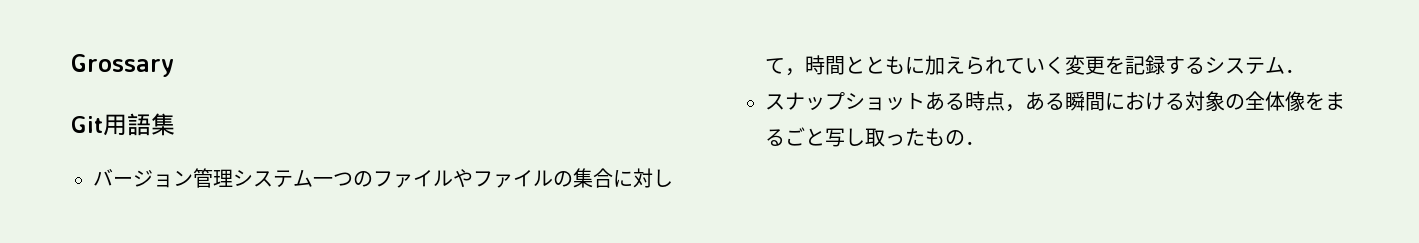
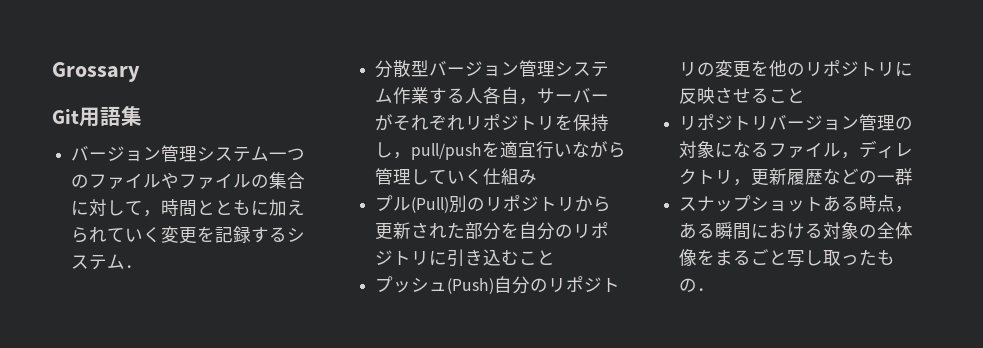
(1305, 71) none -> [375,60,610,78] [375,87,610,105] [375,114,610,132] [375,141,627,160] [375,168,538,185] [375,195,612,213] [375,222,610,240] [375,249,556,267] [375,276,621,294] [679,60,914,78] [679,87,806,104] [679,114,914,131] [679,140,914,159] [679,168,914,186] // 分散型バージョン管理システム作業する人各自，サーバーがそれぞれリポジトリを保持し，pull/pushを適宜行いながら管理していく仕組み // プル(Pull)別のリポジトリから更新された部分を自分のリポジトリに引き込むこと // プッシュ(Push)自分のリポジトリの変更を他のリポジトリに反映させること // リポジトリバージョン管理の対象になるファイル，ディレクトリ，更新履歴などの一群

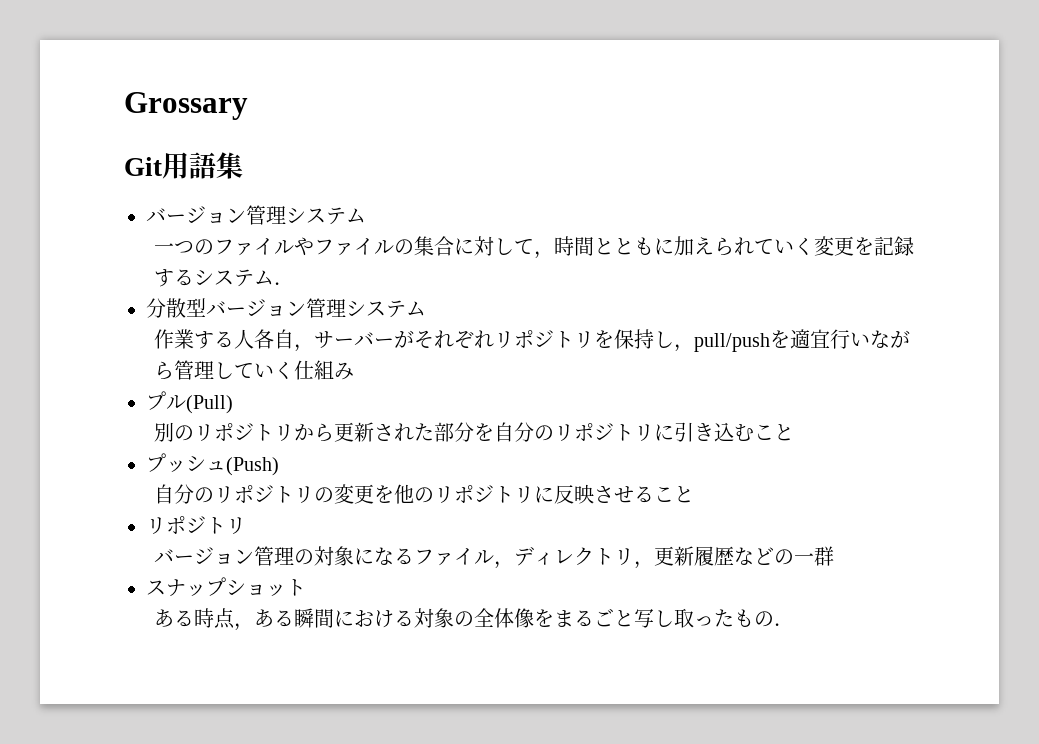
(270, 153) none -> (366, 215) //
(394, 95) none -> (426, 308) //
(450, 205) none -> (233, 404) //
(495, 286) none -> (279, 466) //
(770, 123) none -> (246, 525) //
(824, 203) none -> (306, 587) //

